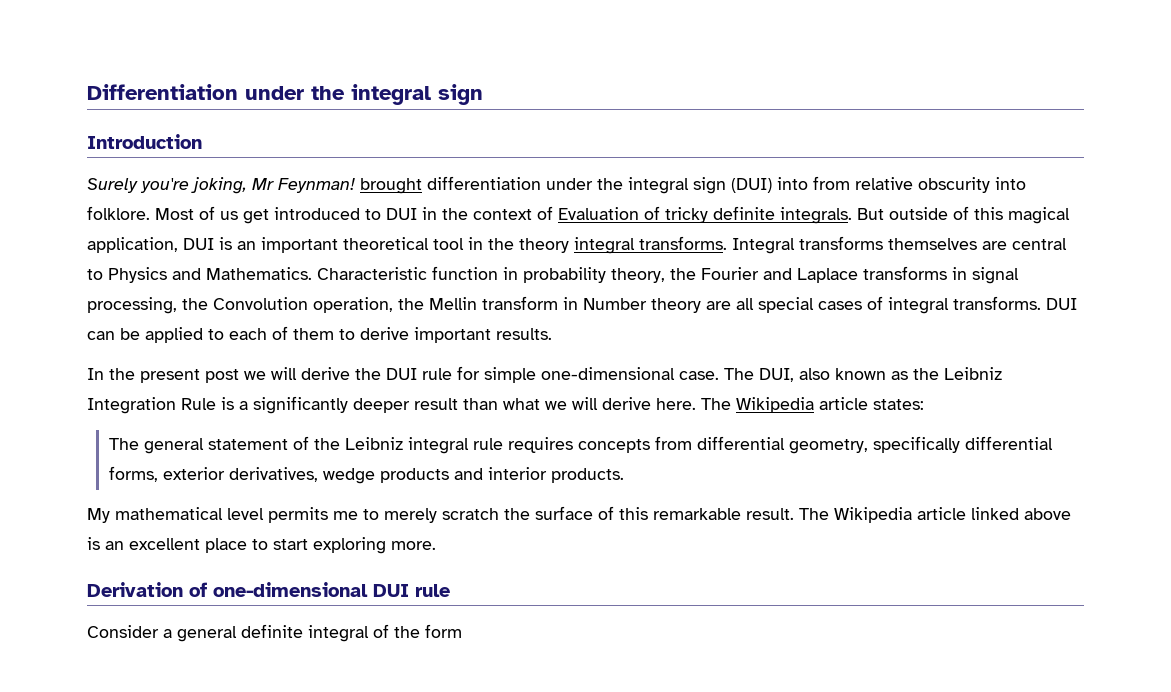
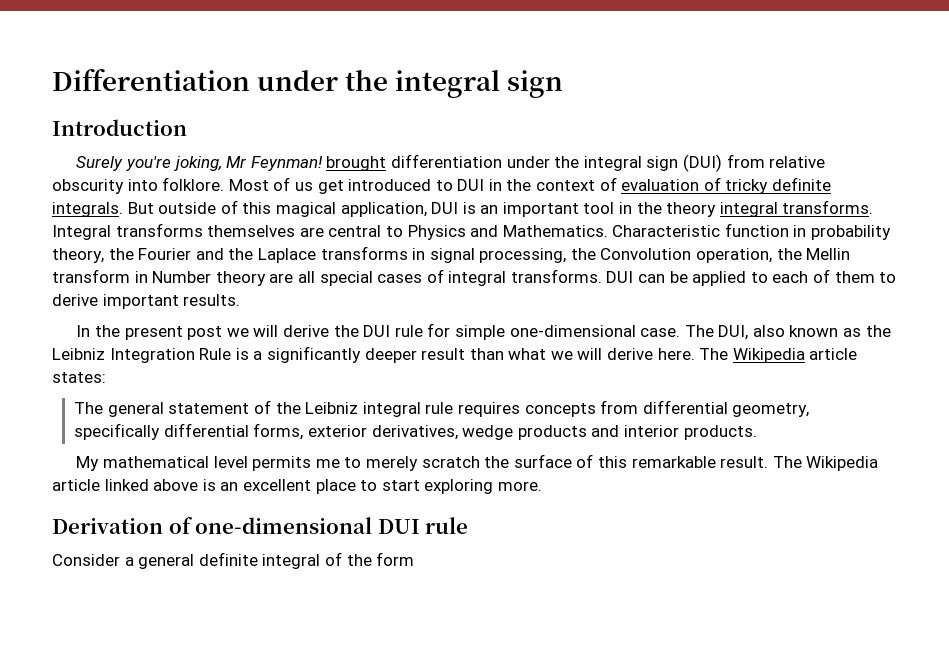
[777,177,808,190] into -> (722, 163) none
[558,207,639,220] Evaluation -> [621,179,700,191] evaluation
[343,237,429,250] theoretical -> (579, 209) none
(792, 274) none -> [228,248,254,260] the

